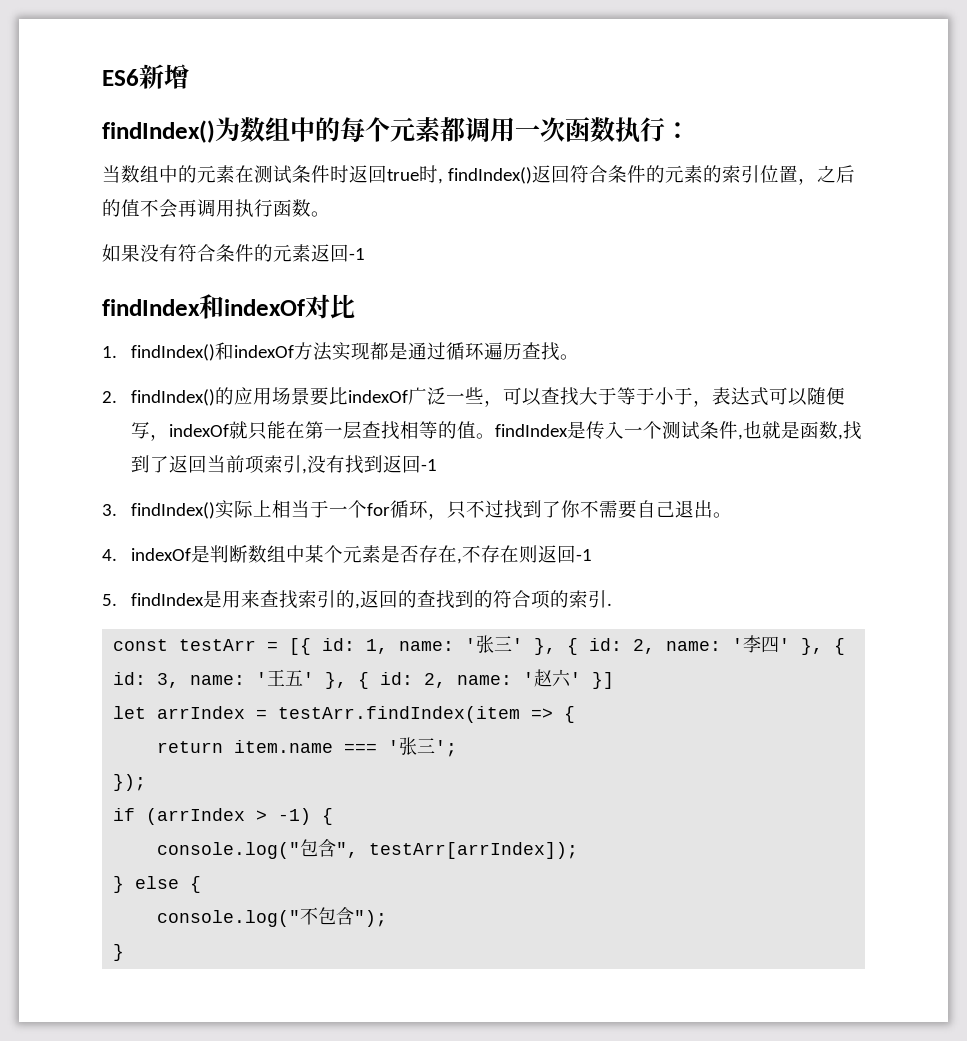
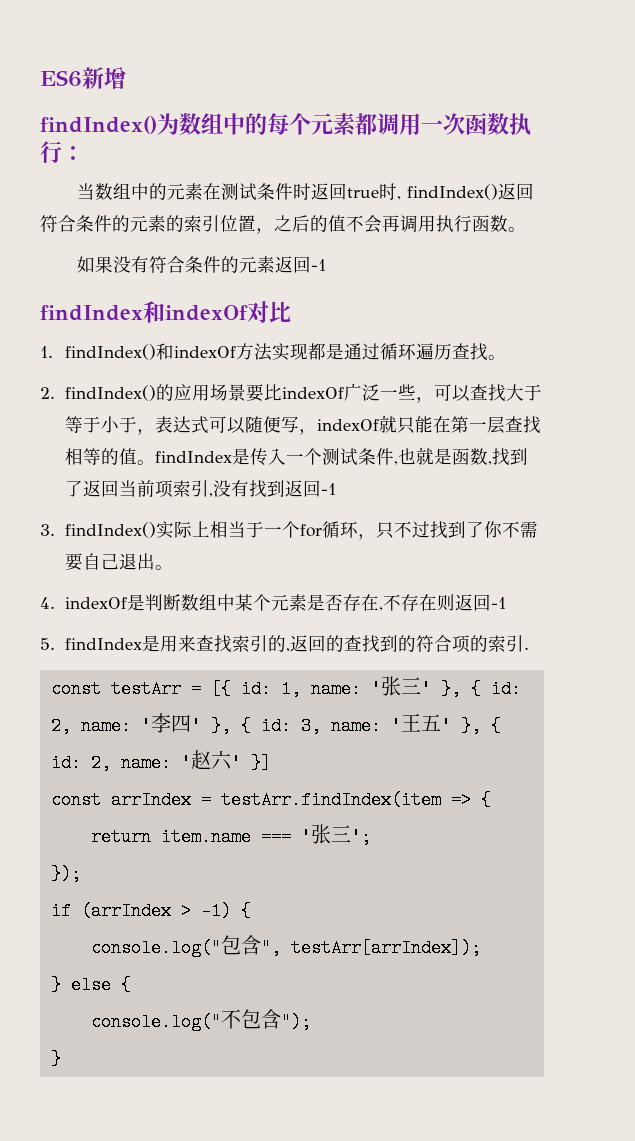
[113,706,147,719] let -> [50,791,101,809] const

